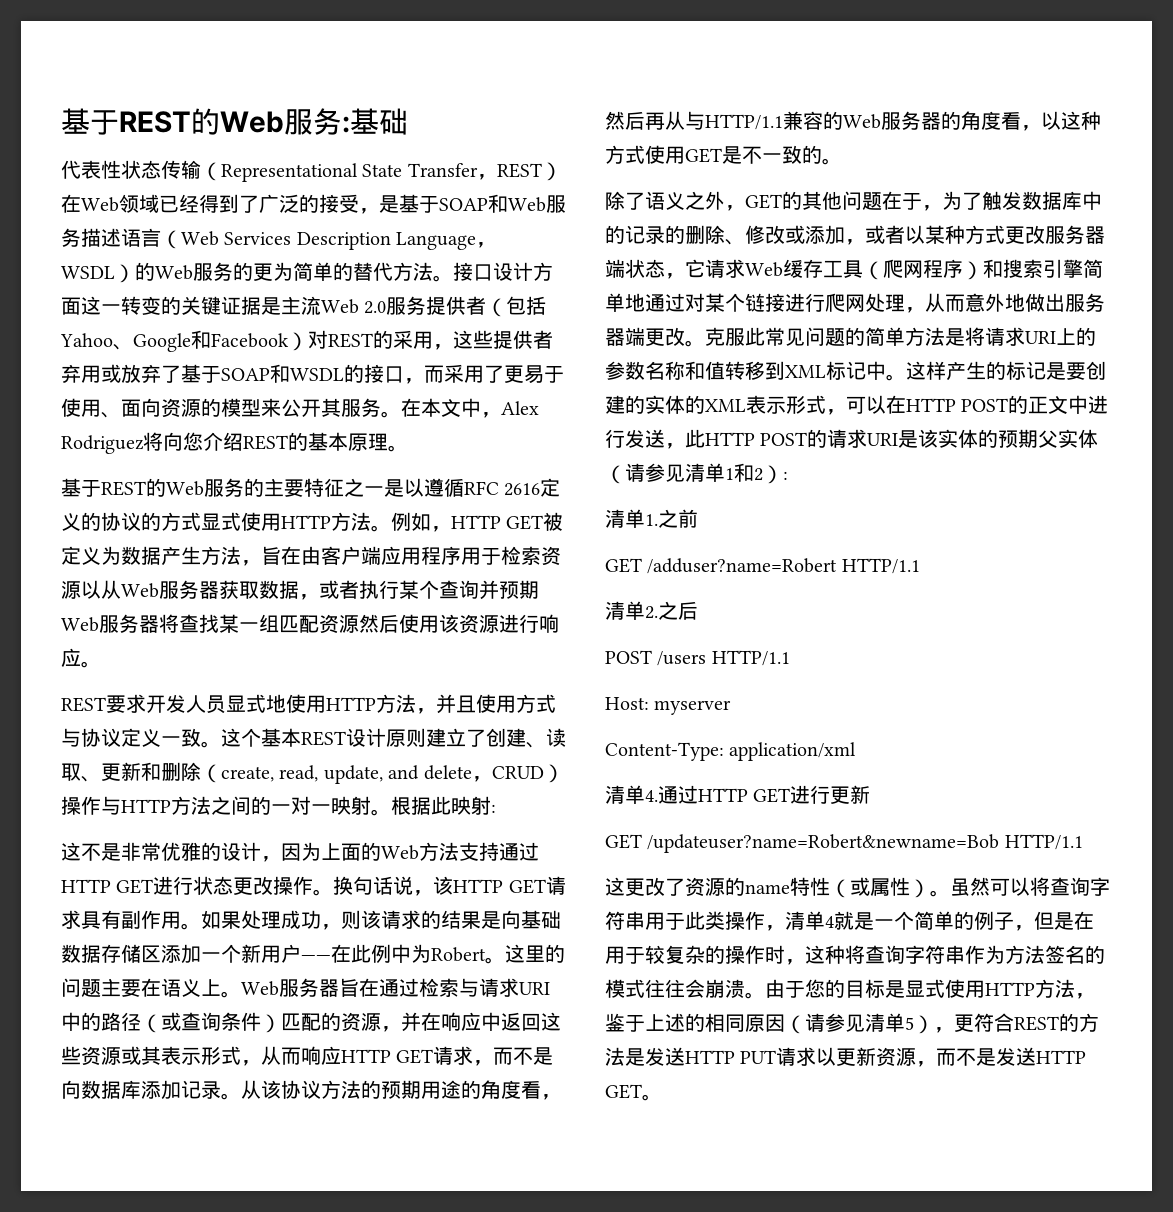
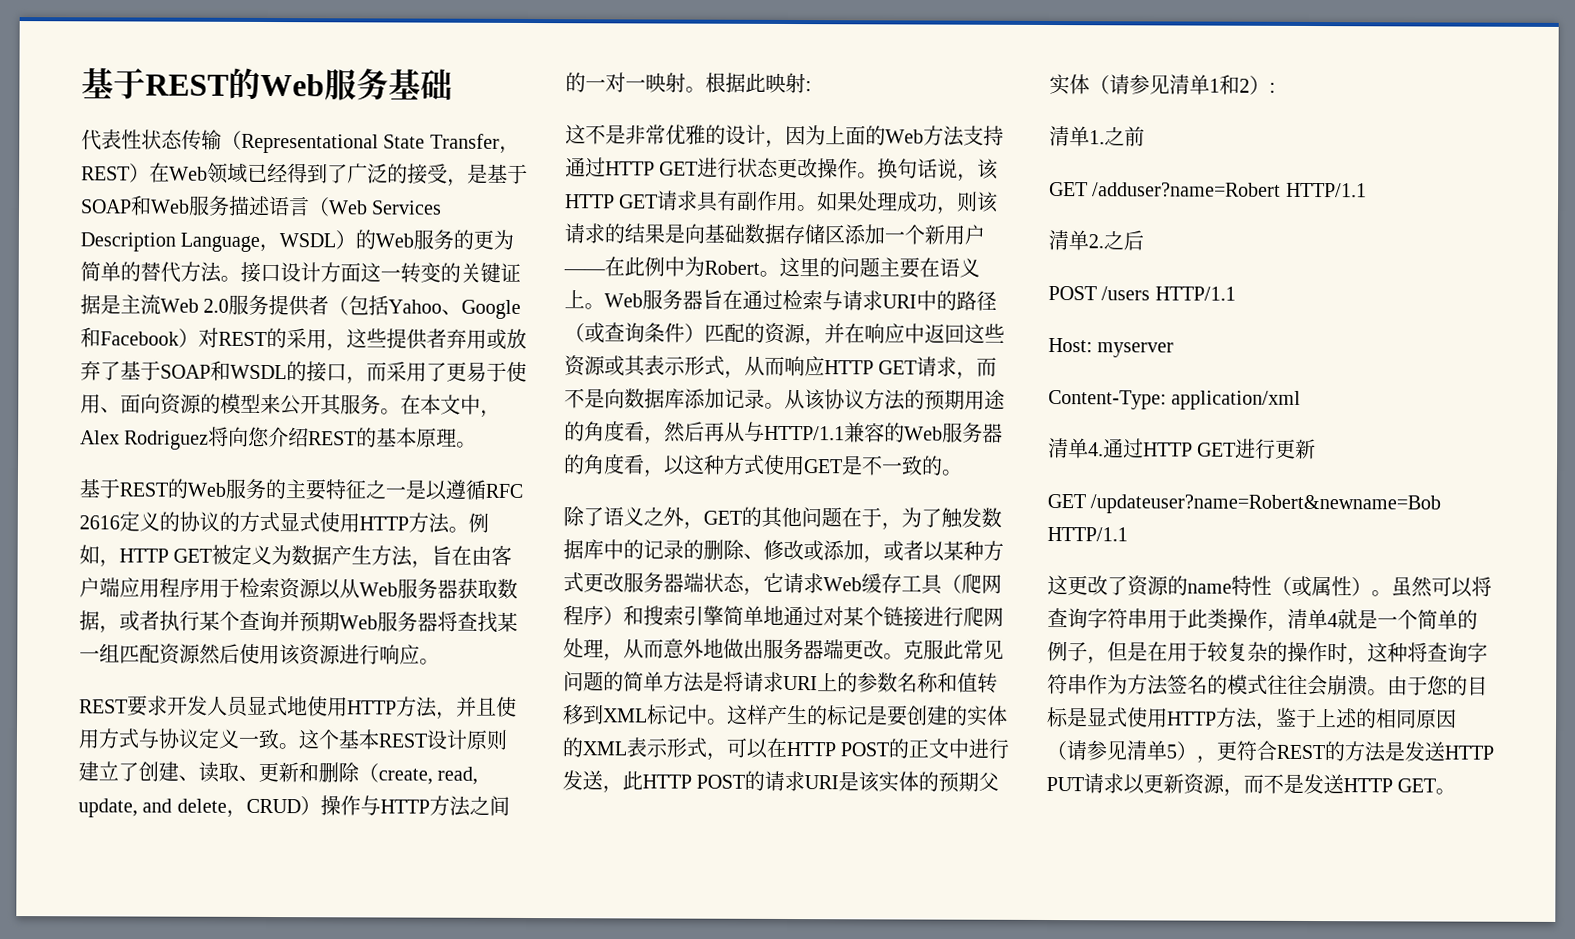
[61,108,350,135] 基于REST的Web服务: -> [81,67,389,101] 基于REST的Web服务

